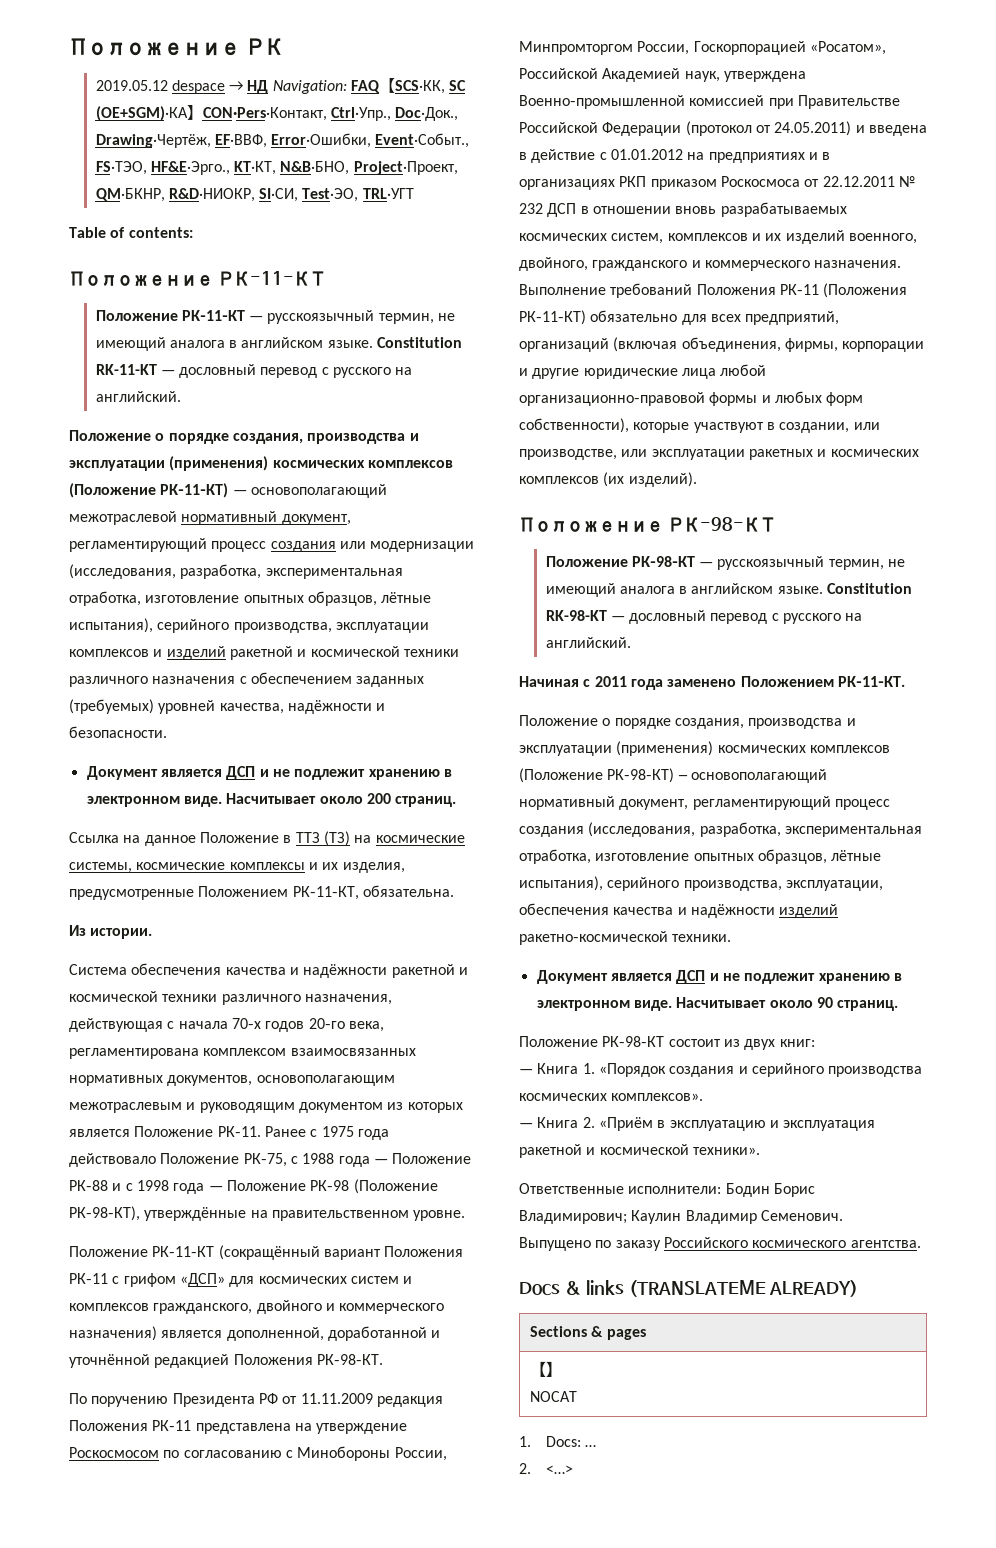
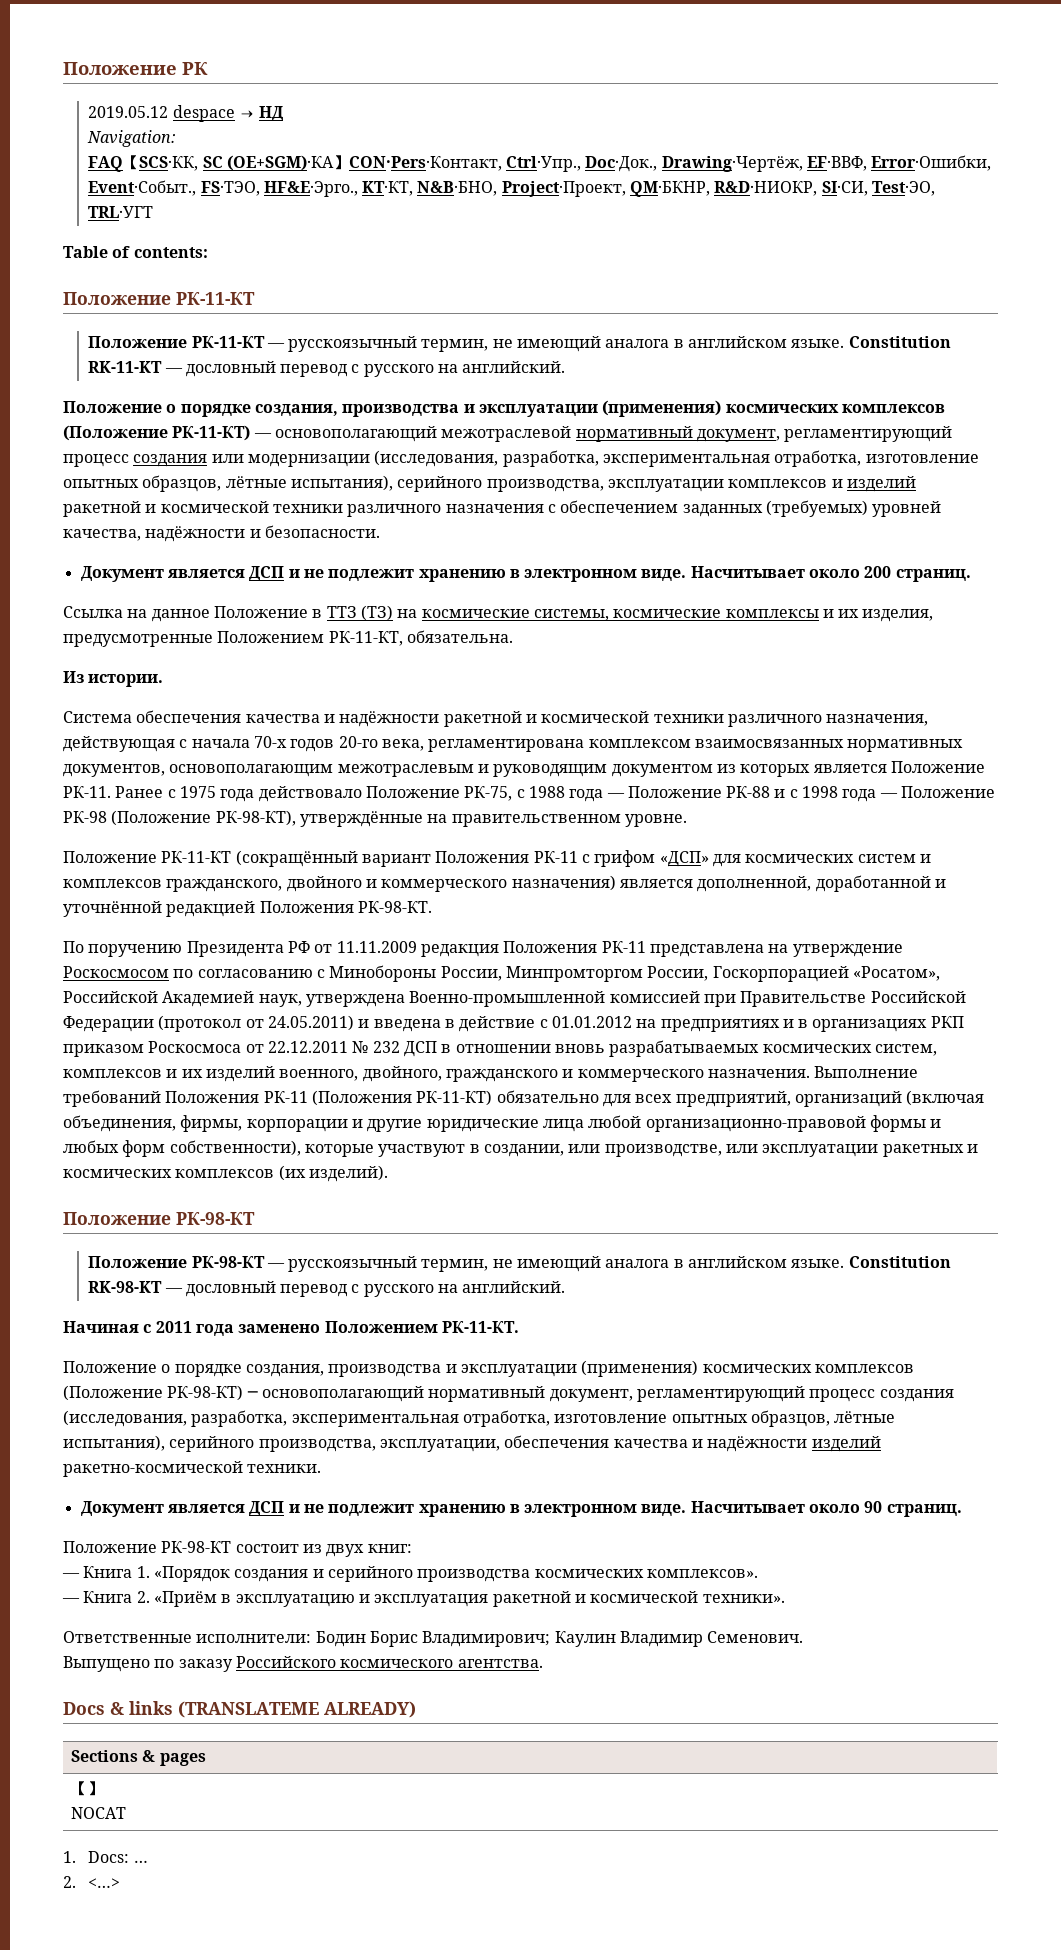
(269, 87) none -> (284, 113) //
(347, 87) none -> (177, 138) //

